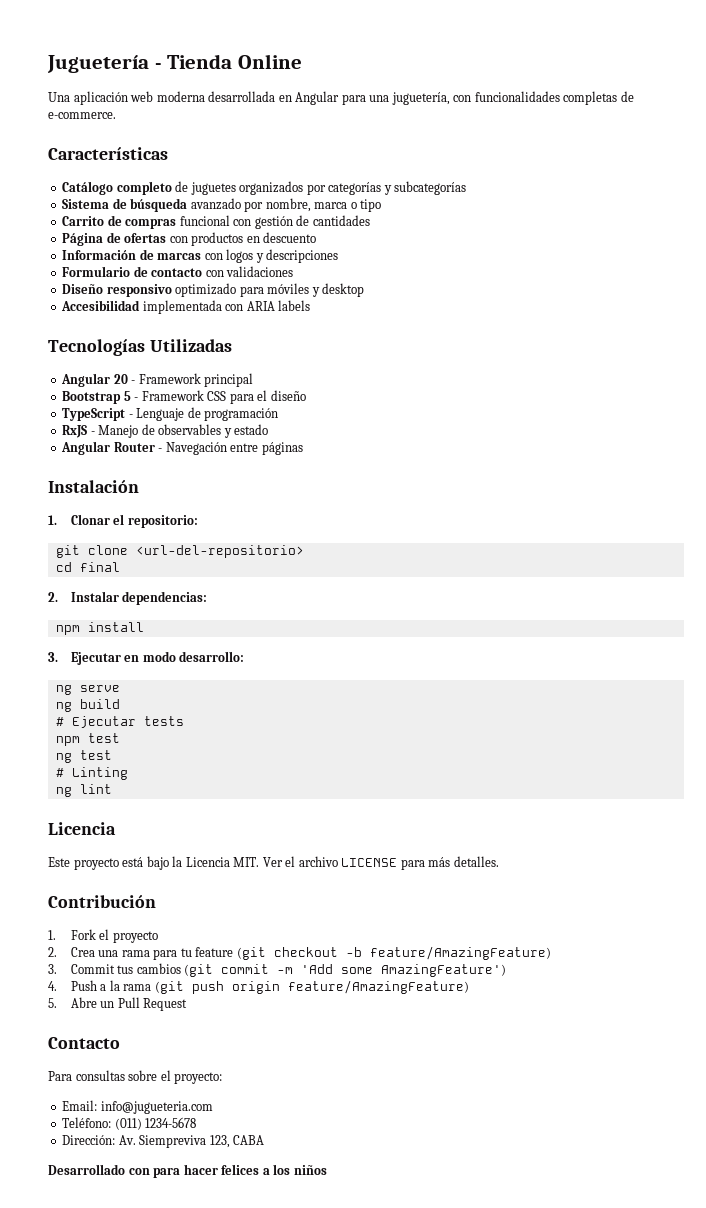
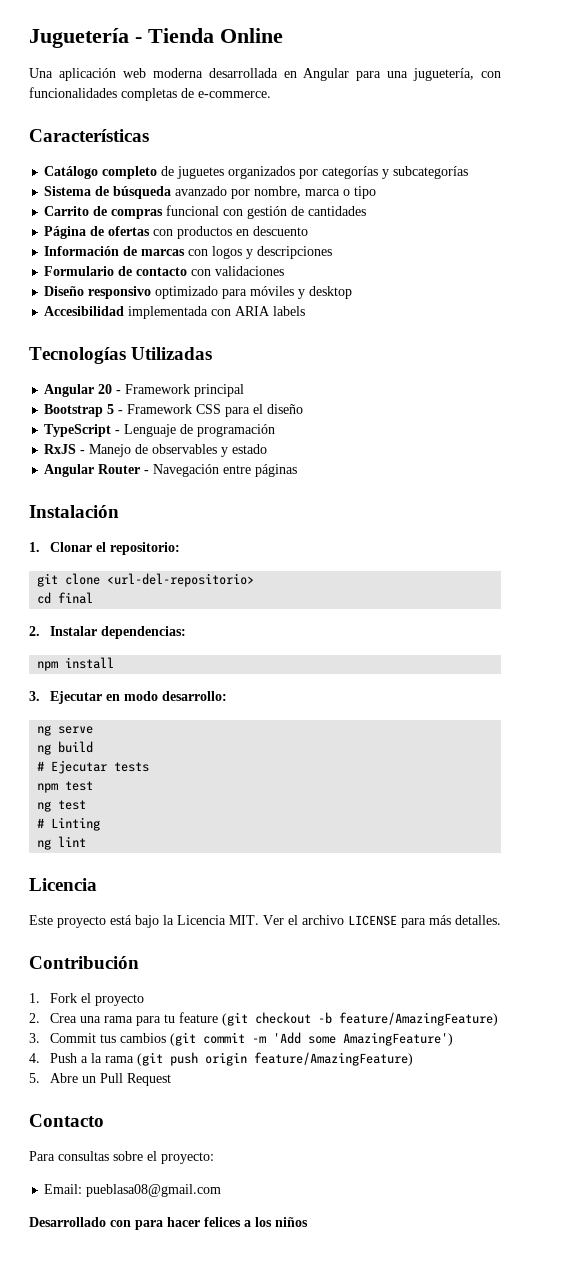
[100,1101,213,1114] [62,1117,197,1130] [62,1135,265,1148] info@jugueteria.com // Teléfono: (011) 1234-5678 // Dirección: Av. Siempreviva 123, CABA -> [86,1184,222,1197] pueblasa08@gmail.com

